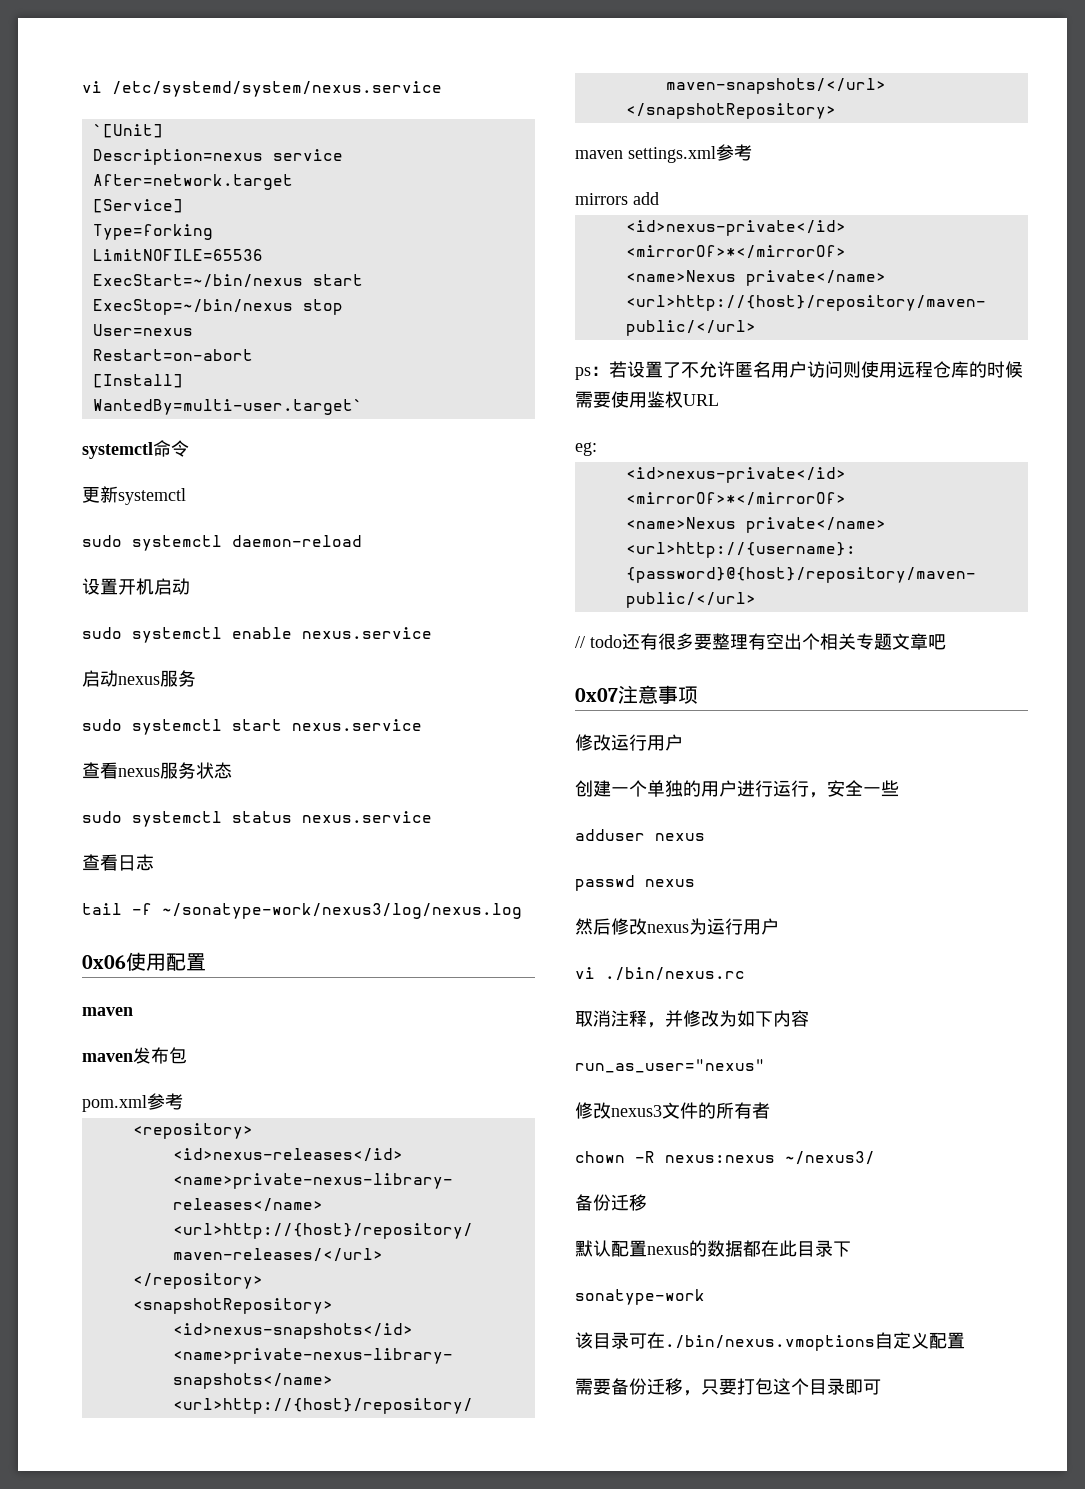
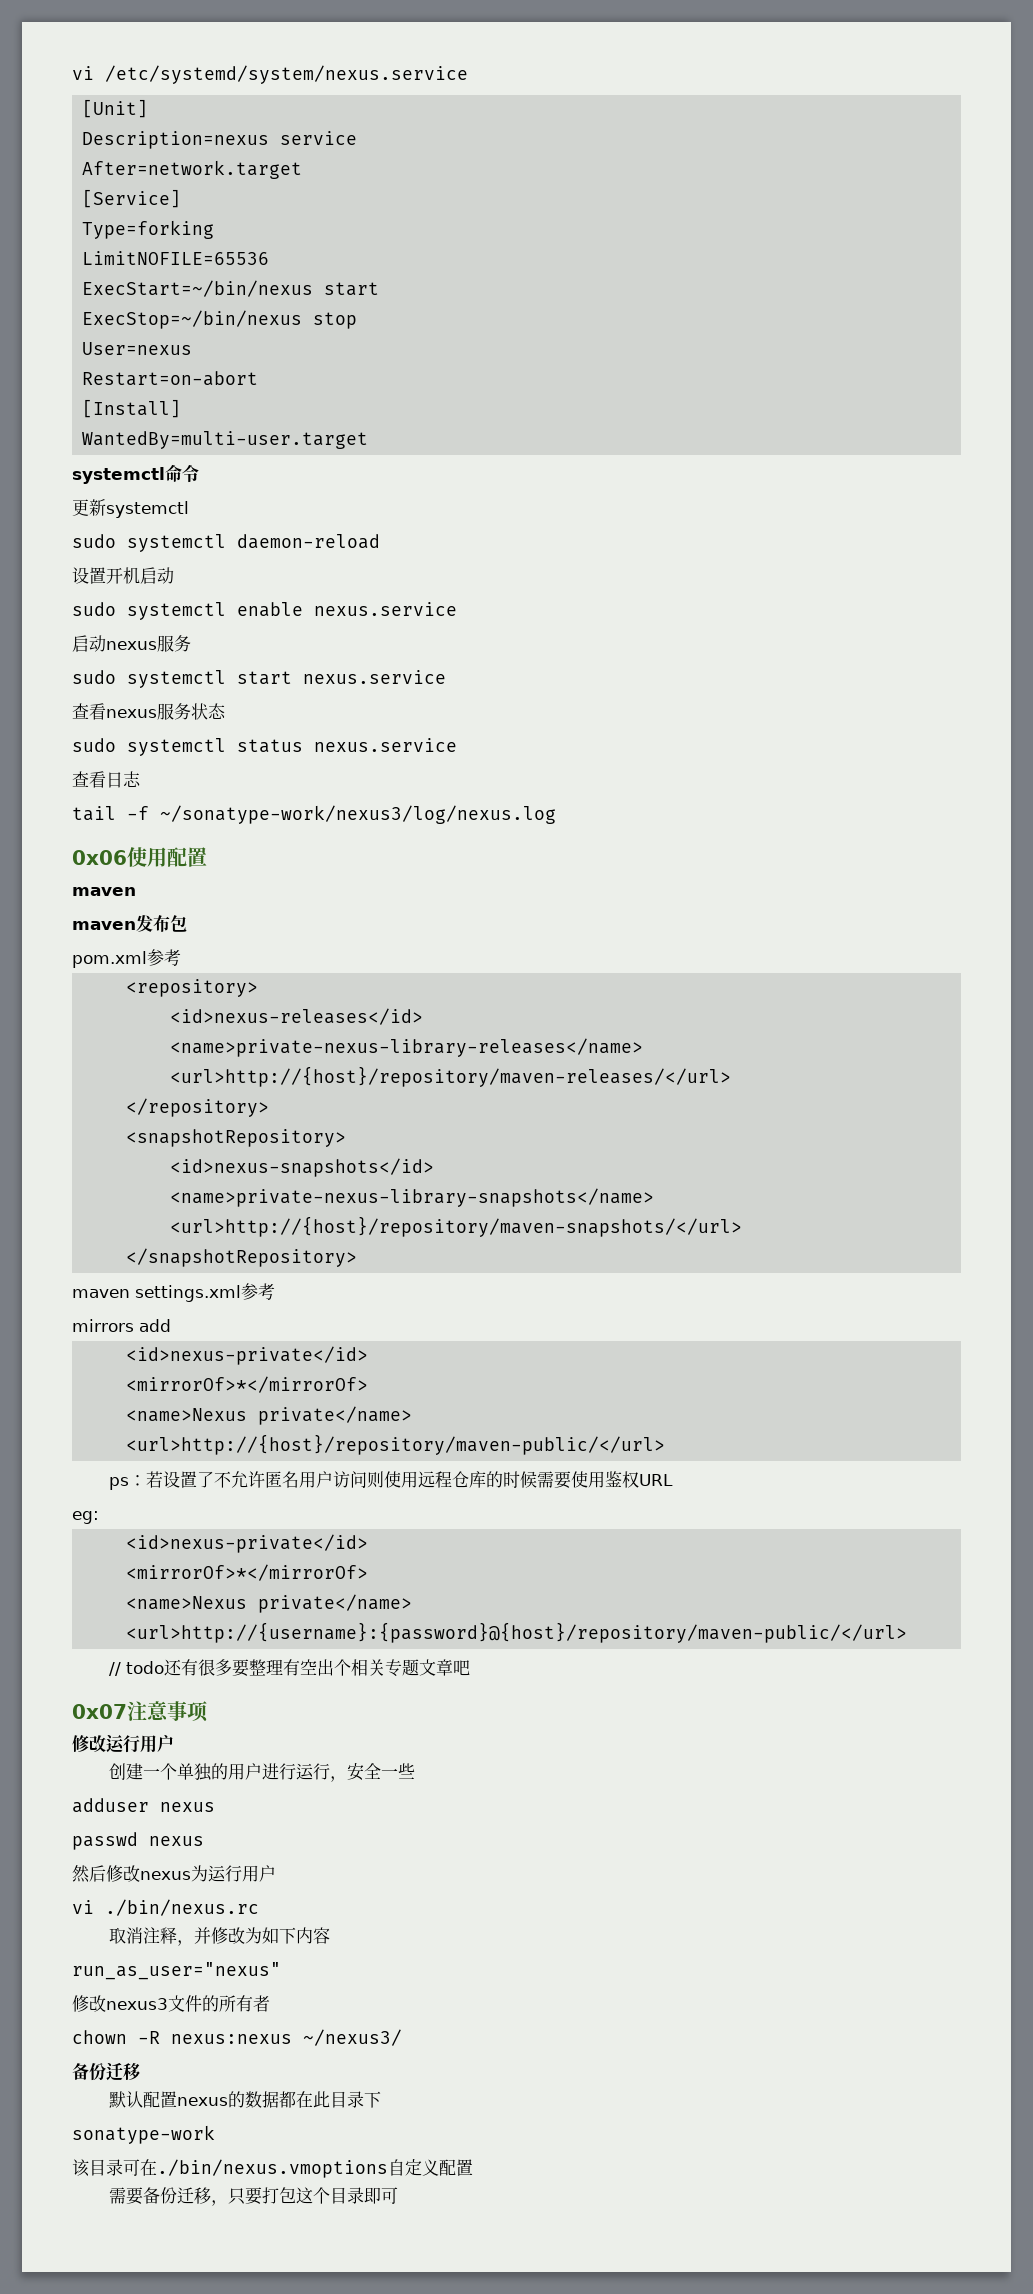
[92,124,163,138] `[Unit] -> [82,99,149,118] [Unit]
[92,399,363,415] WantedBy=multi-user.target` -> [82,431,369,449] WantedBy=multi-user.target

